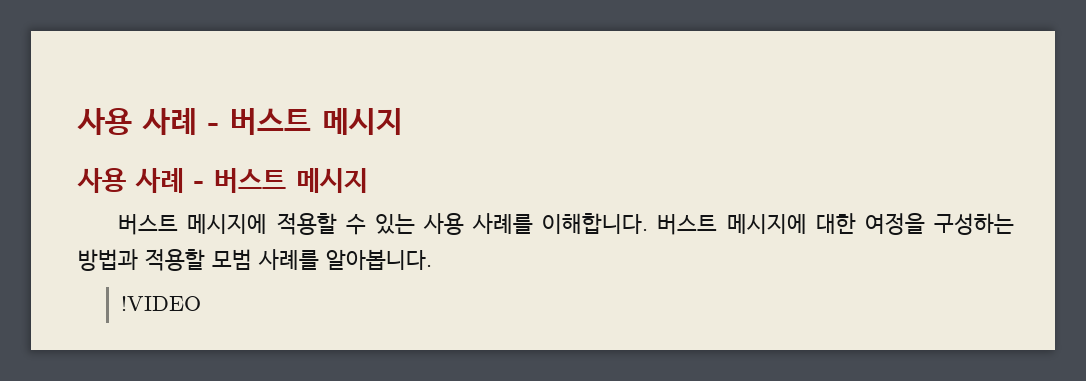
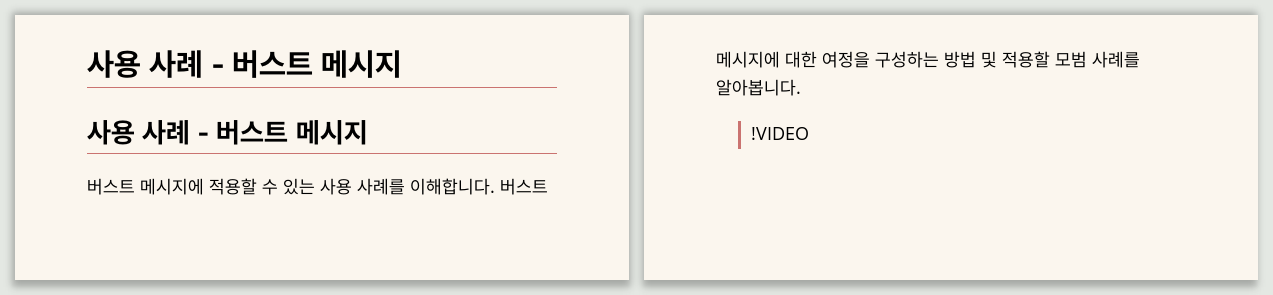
[78,249,138,271] 방법과 -> [944,51,997,68] 방법 및

